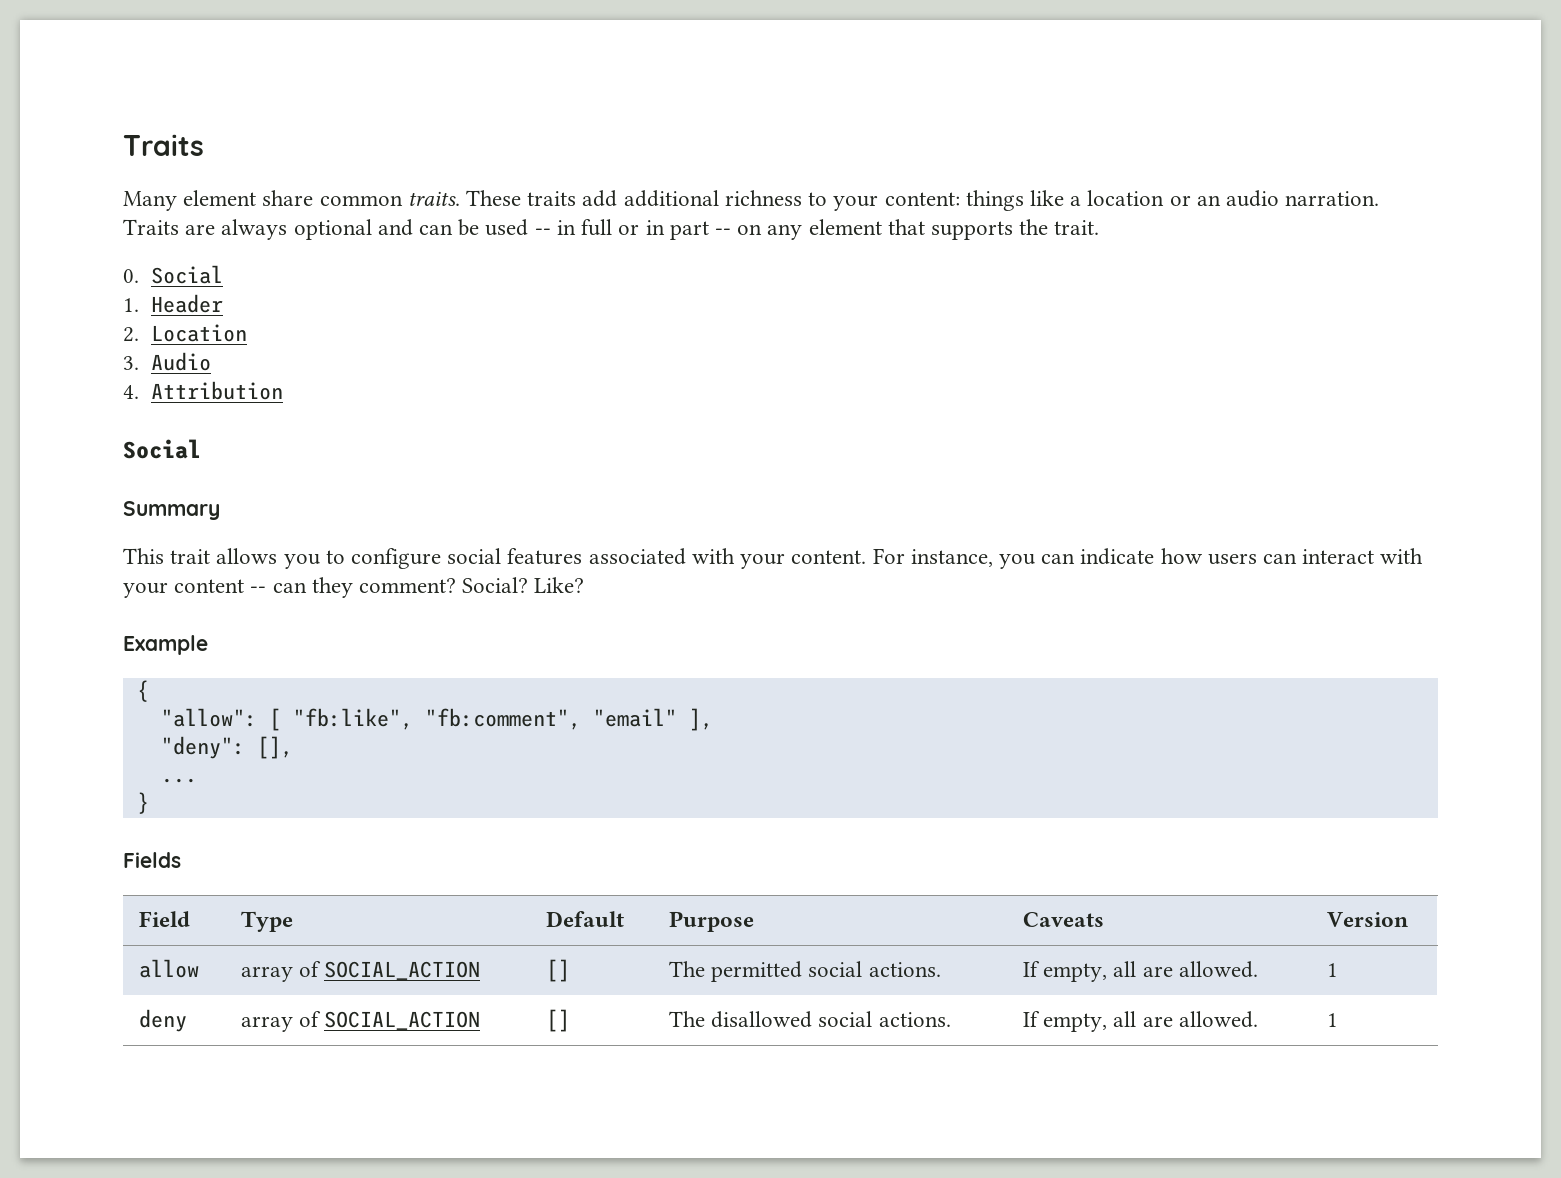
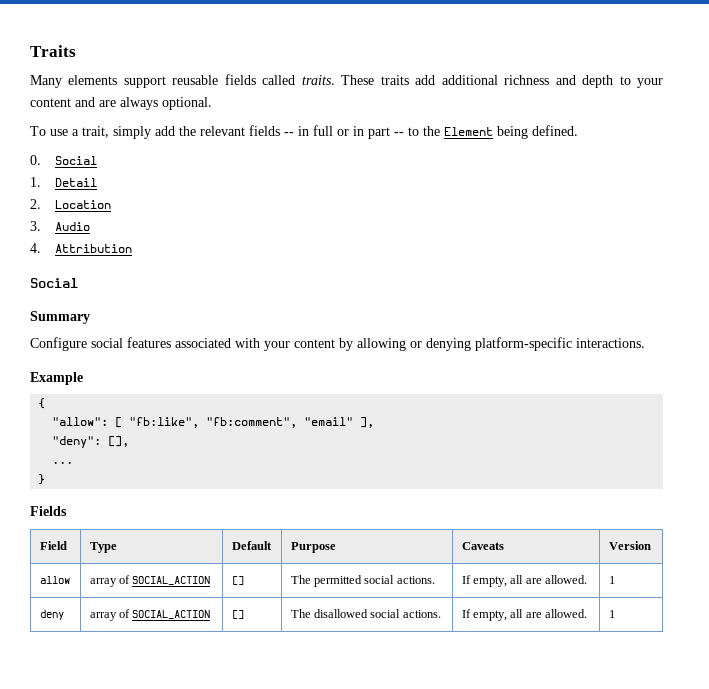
[183,190,403,206] element share common -> [68,74,296,88] elements support reusable fields called
[808,190,1380,211] [123,219,529,240] to your content: things like a location or an audio narration. Traits are always optional and can be used -> [555,75,663,88] [30,97,212,110] [30,125,280,139] and depth to your content and are always optional. // To use a trait, simply add the relevant fields
[737,219,1100,240] on any element that supports the trait. -> [408,125,578,139] to the Element being defined.
[151,294,224,313] Header -> [55,178,98,187] Detail
[123,548,442,569] This trait allows you to configure -> [30,337,87,351] Configure
[791,548,1424,569] [123,577,585,598] content. For instance, you can indicate how users can interact with your content -- can they comment? Social? Like? -> [294,337,645,351] content by allowing or denying platform-specific interactions.

